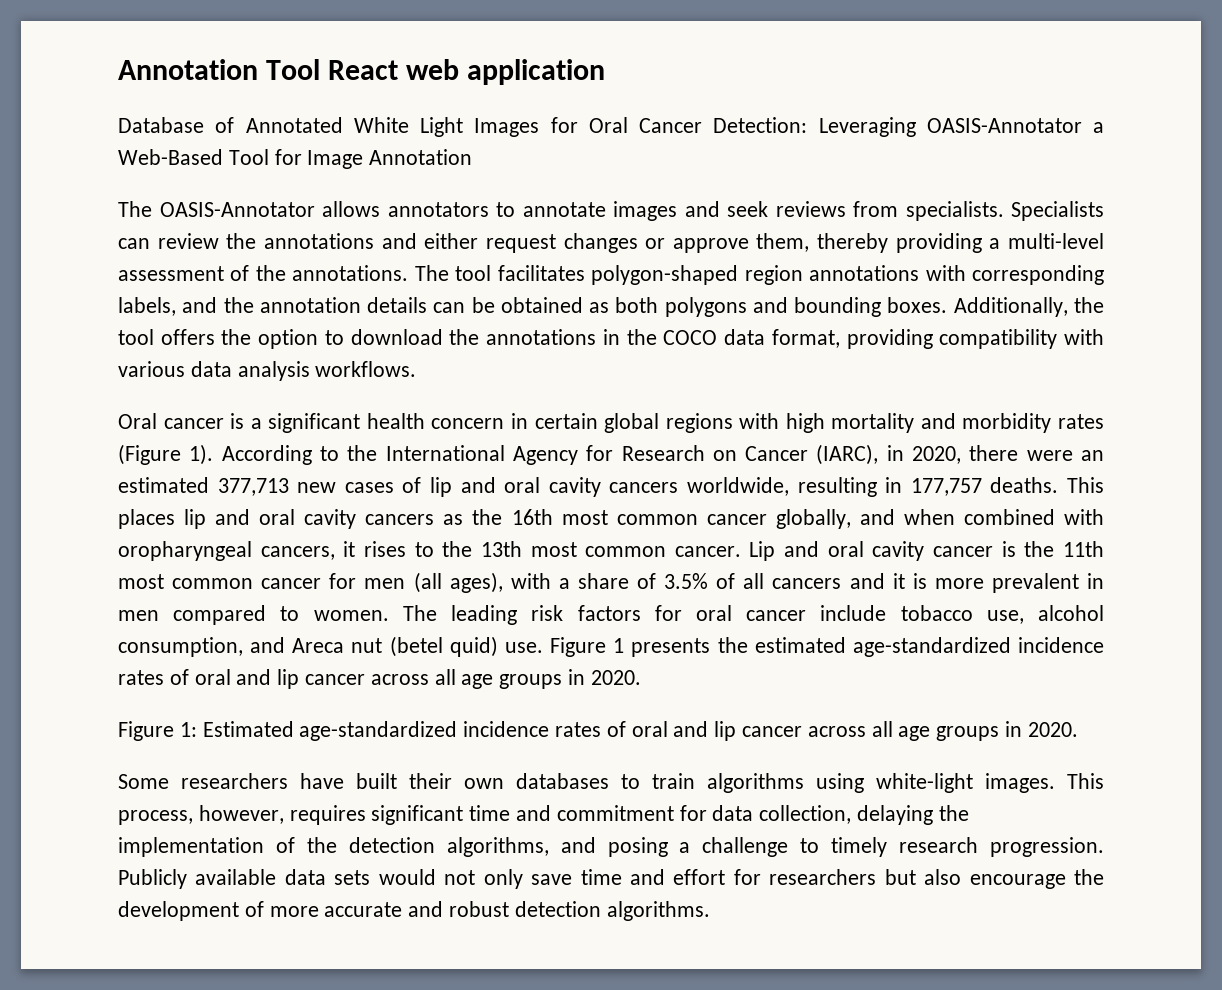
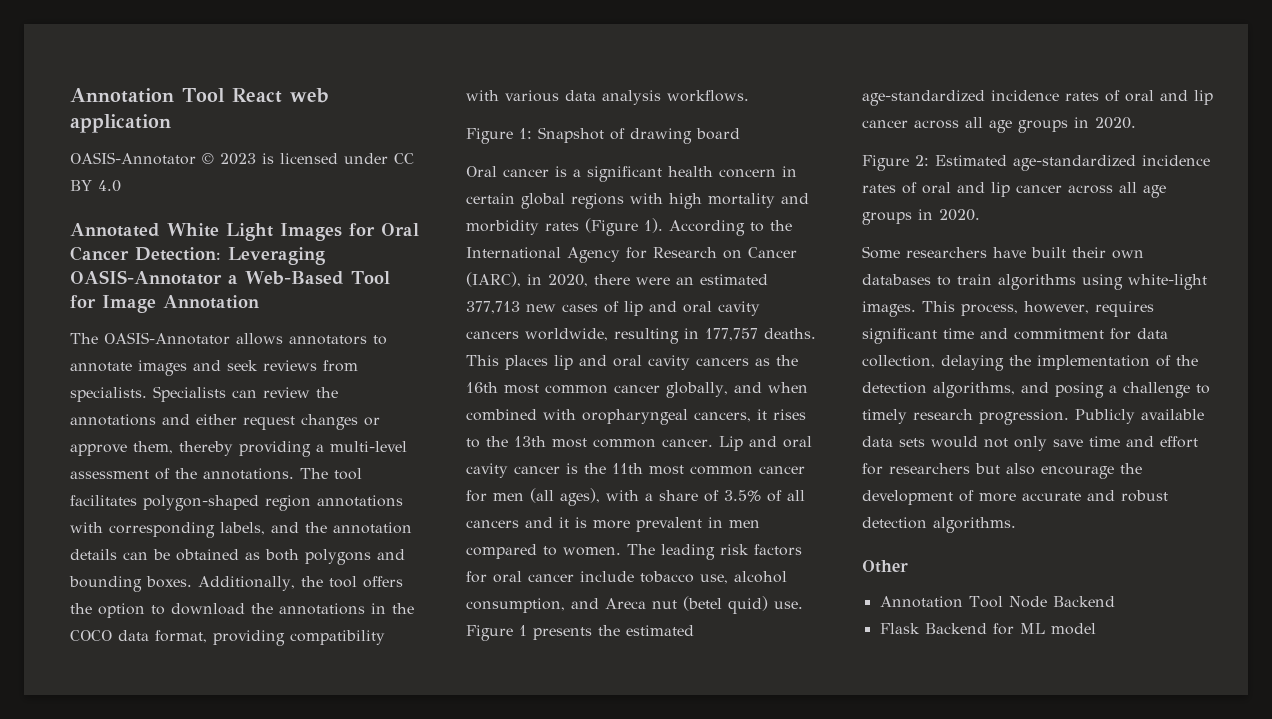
[118,117,235,133] Database of -> [70,152,414,165] [70,180,121,192] OASIS-Annotator © 2023 is licensed under CC BY 4.0 //
(417, 369) none -> [466,127,740,144] // Figure 1: Snapshot of drawing board
[179,722,197,737] 1: -> [915,155,929,166] 2:
(710, 911) none -> [862,560,908,573] [879,596,1115,608] [879,623,1096,635] // Other // Annotation Tool Node Backend // Flask Backend for ML model

